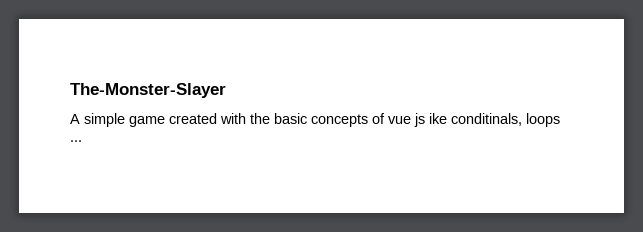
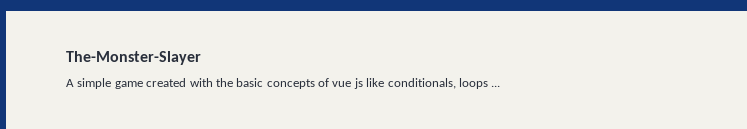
[429,113,522,126] ike conditinals, -> [366,78,456,89] like conditionals,

